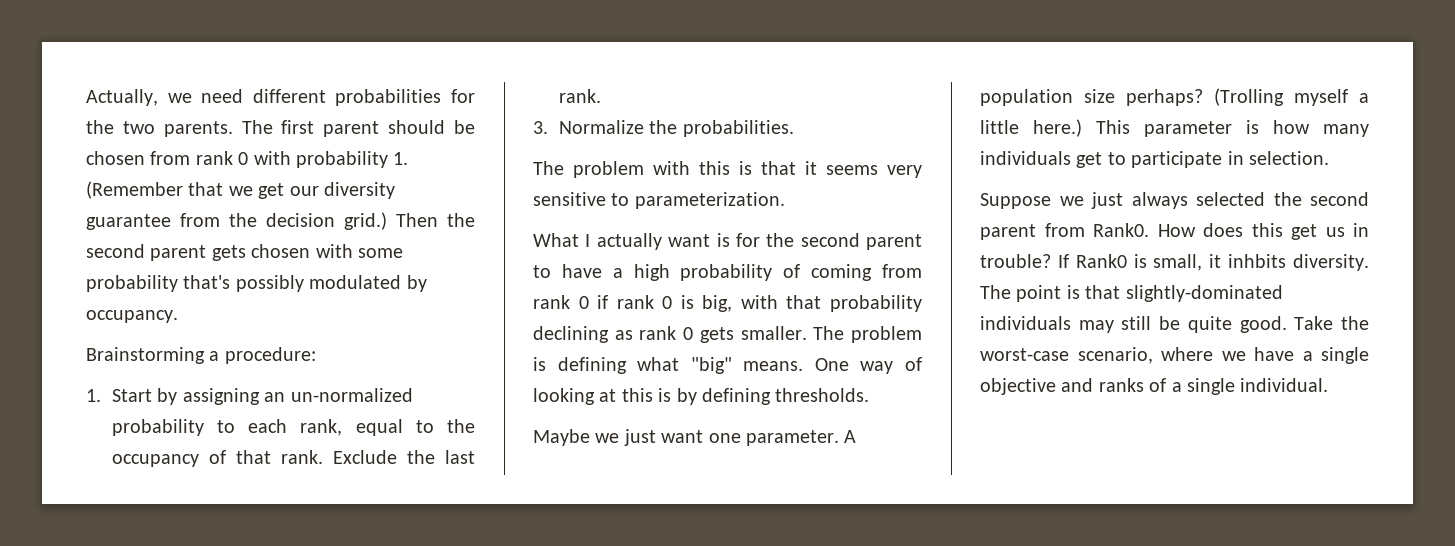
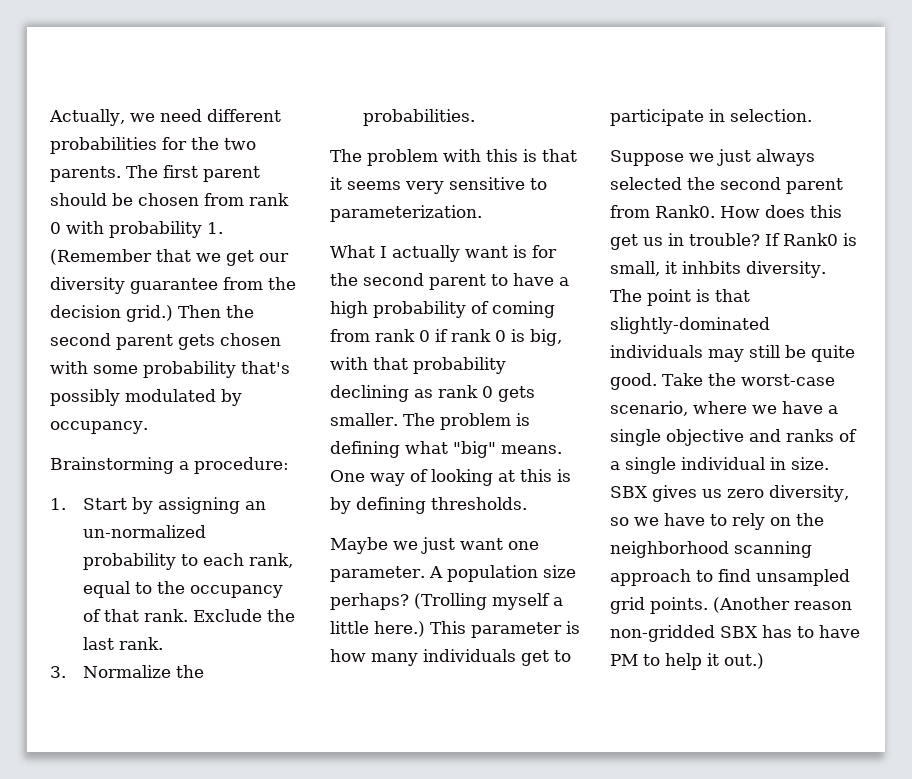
[1240,378,1329,392] individual. -> [681,457,829,470] [610,485,849,502] [610,513,824,530] [610,541,812,558] [610,569,850,586] [610,597,852,614] [610,625,860,642] [610,653,764,670] individual in size. SBX gives us zero diversity, so we have to rely on the neighborhood scanning approach to find unsampled grid points. (Another reason non-gridded SBX has to have PM to help it out.)

